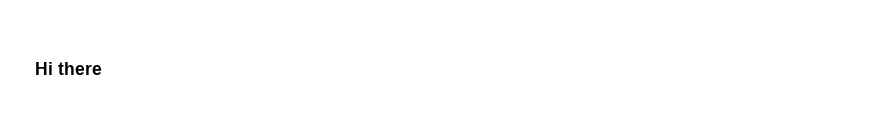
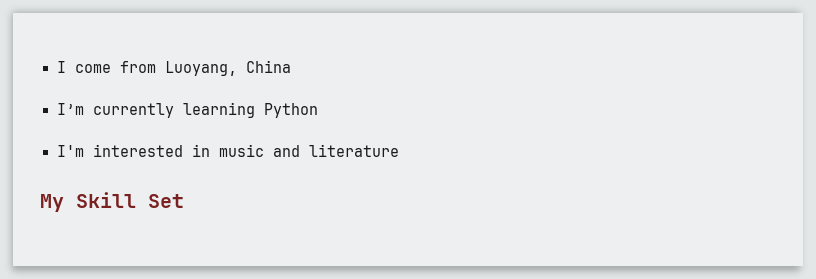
[35,62,102,75] Hi there -> [56,60,291,76] [56,102,318,118] [56,144,399,157] [40,192,184,212] I come from Luoyang, China // I’m currently learning Python // I'm interested in music and literature // My Skill Set

